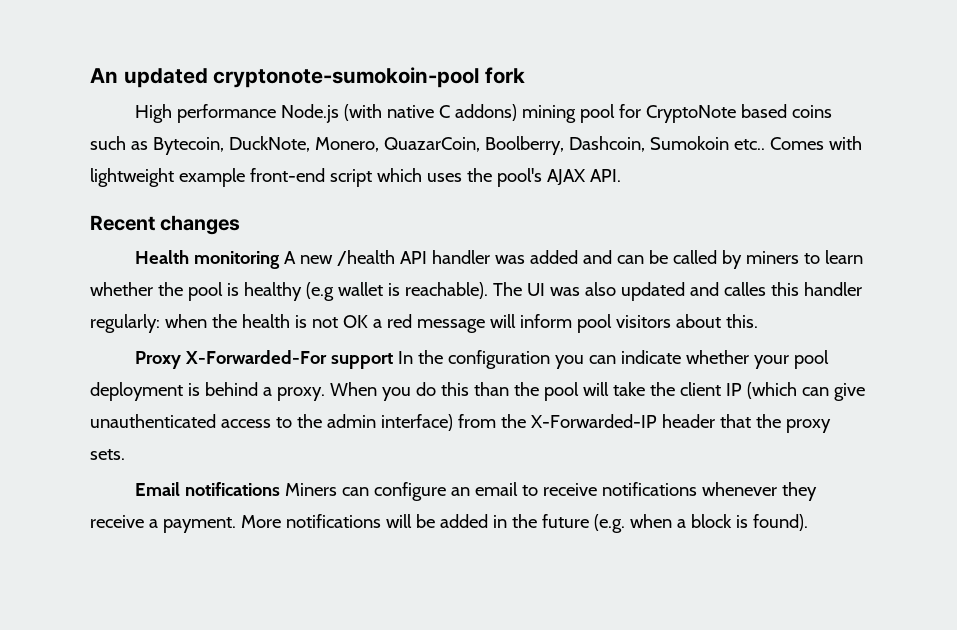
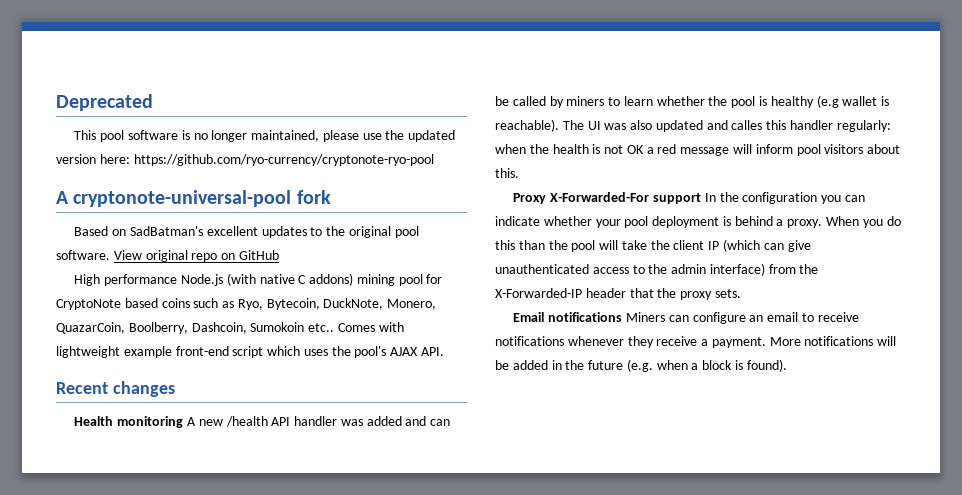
[90,67,526,88] An updated cryptonote-sumokoin-pool fork -> [56,94,153,111] [74,130,456,142] [56,154,434,166] [56,190,331,207] [74,226,419,238] [56,250,279,262] Deprecated // This pool software is no longer maintained, please use the updated version here: https://github.com/ryo-currency/cryptonote-ryo-pool // A cryptonote-universal-pool fork // Based on SadBatman's excellent updates to the original pool software. View original repo on GitHub
(148, 145) none -> [237,299,263,310] Ryo,

